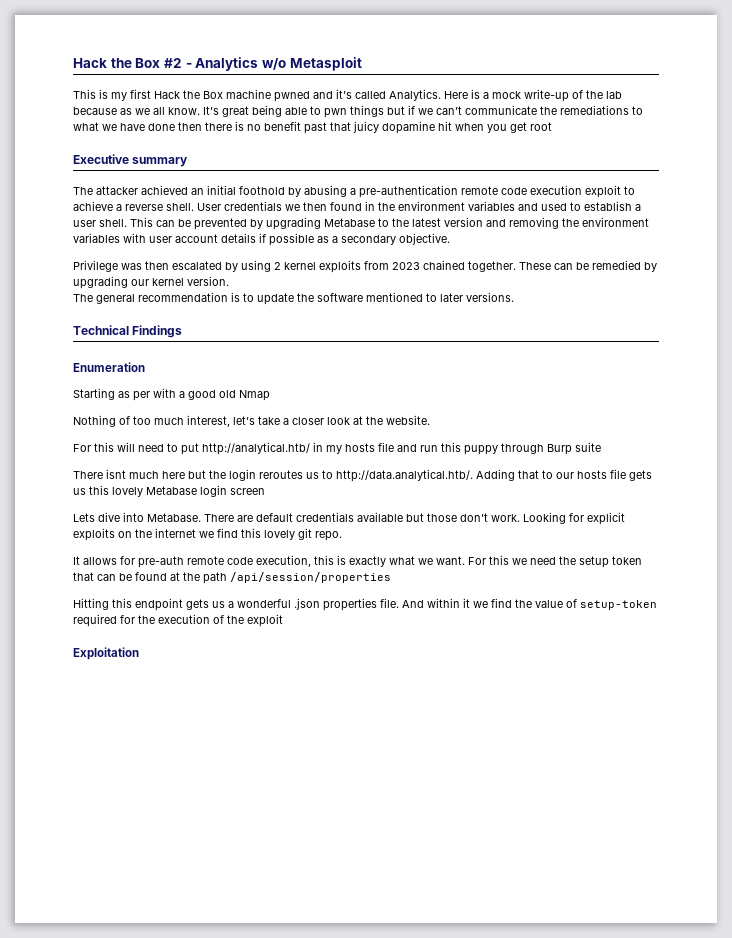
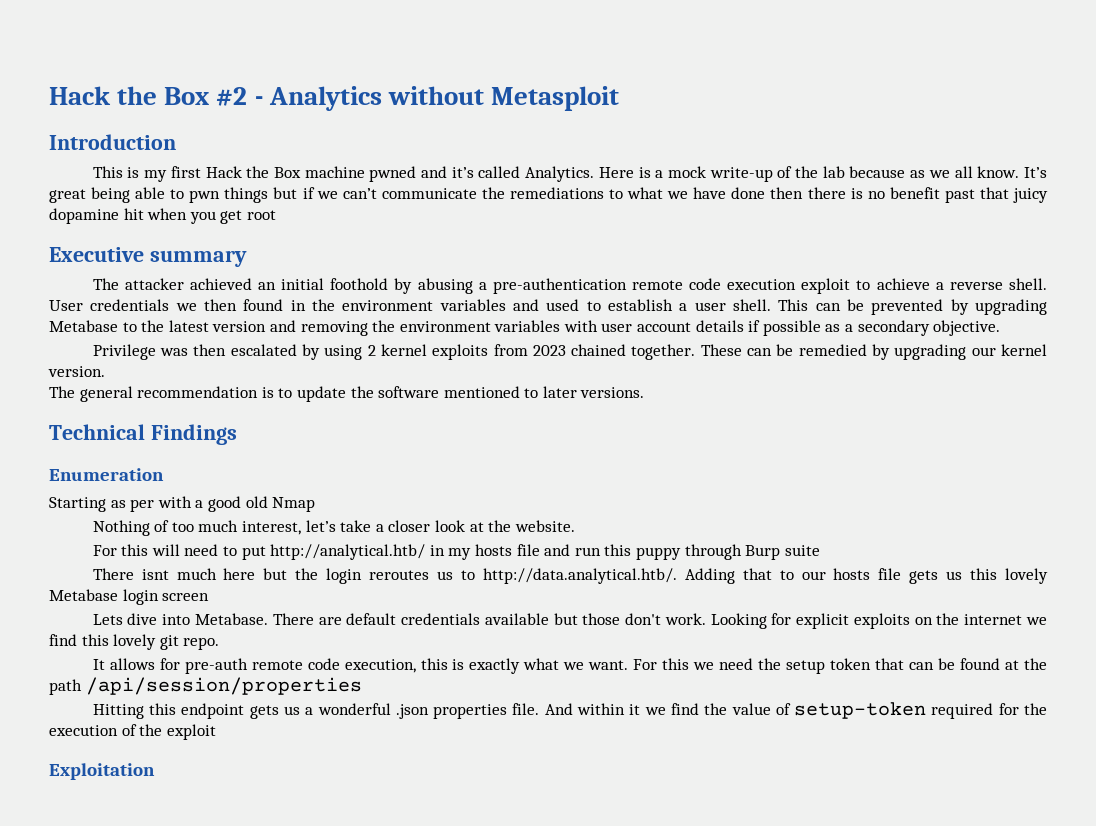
[261,58,286,70] w/o -> [387,86,484,105] without
(362, 64) none -> [49,134,176,150] // Introduction

